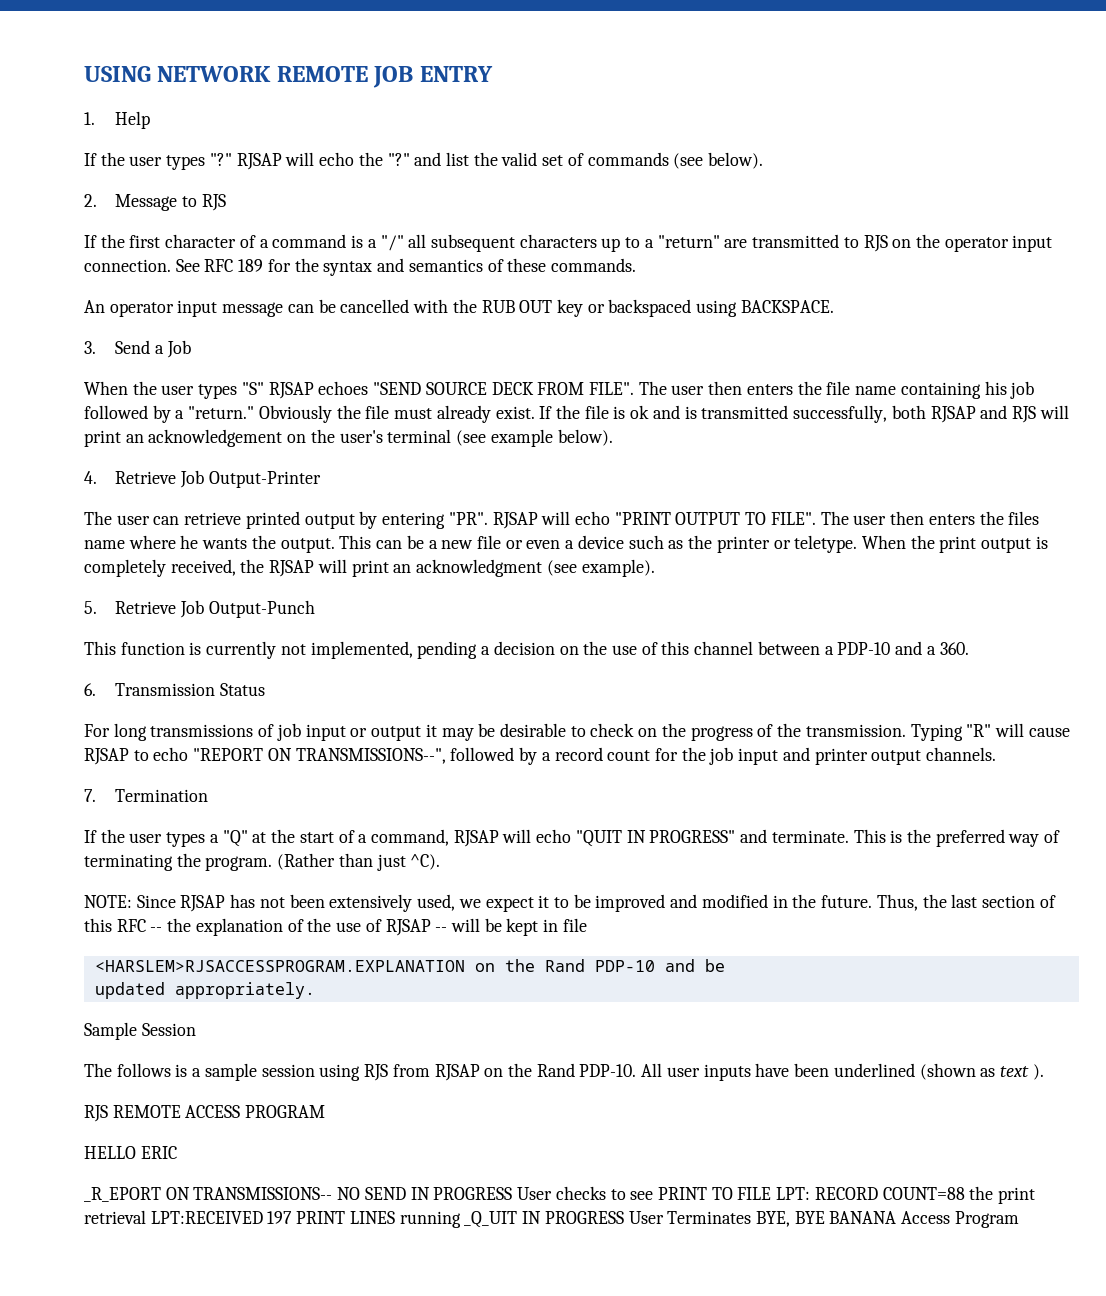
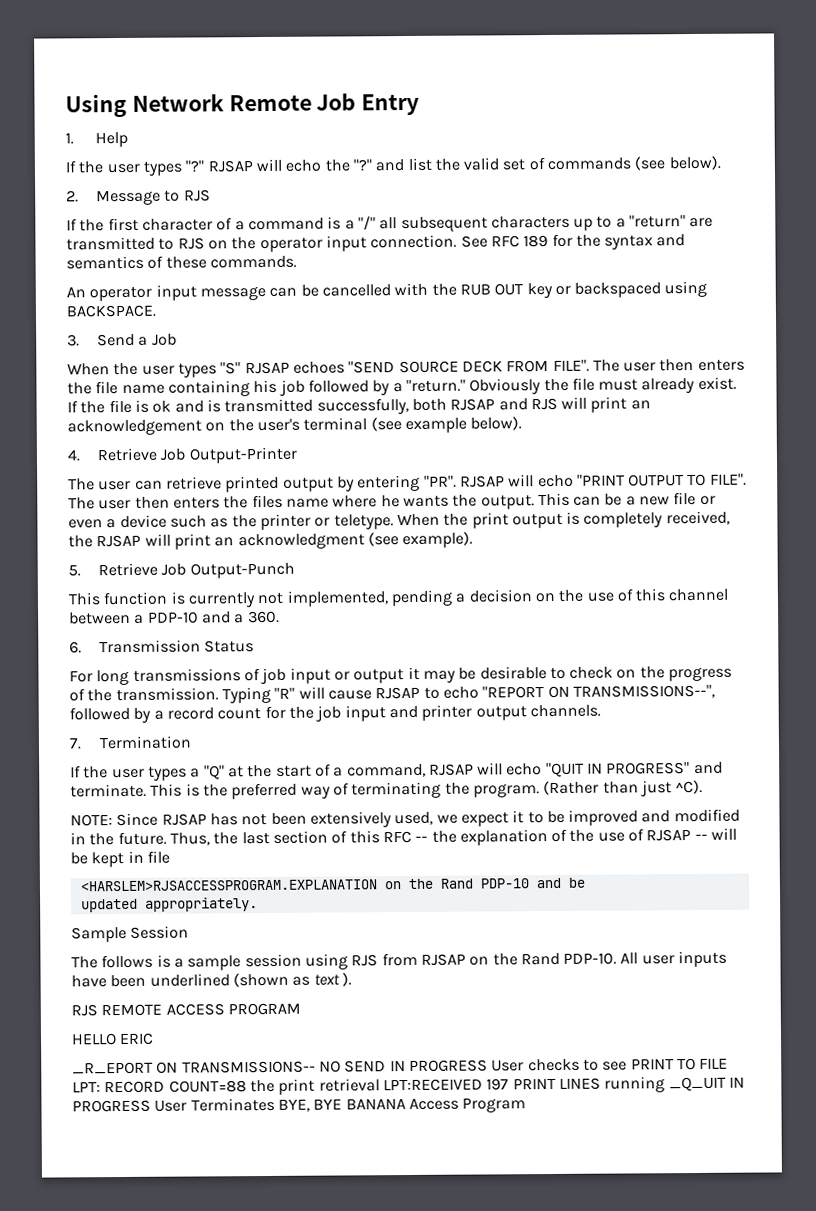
[84,66,493,88] USING NETWORK REMOTE JOB ENTRY -> [65,93,421,118] Using Network Remote Job Entry

